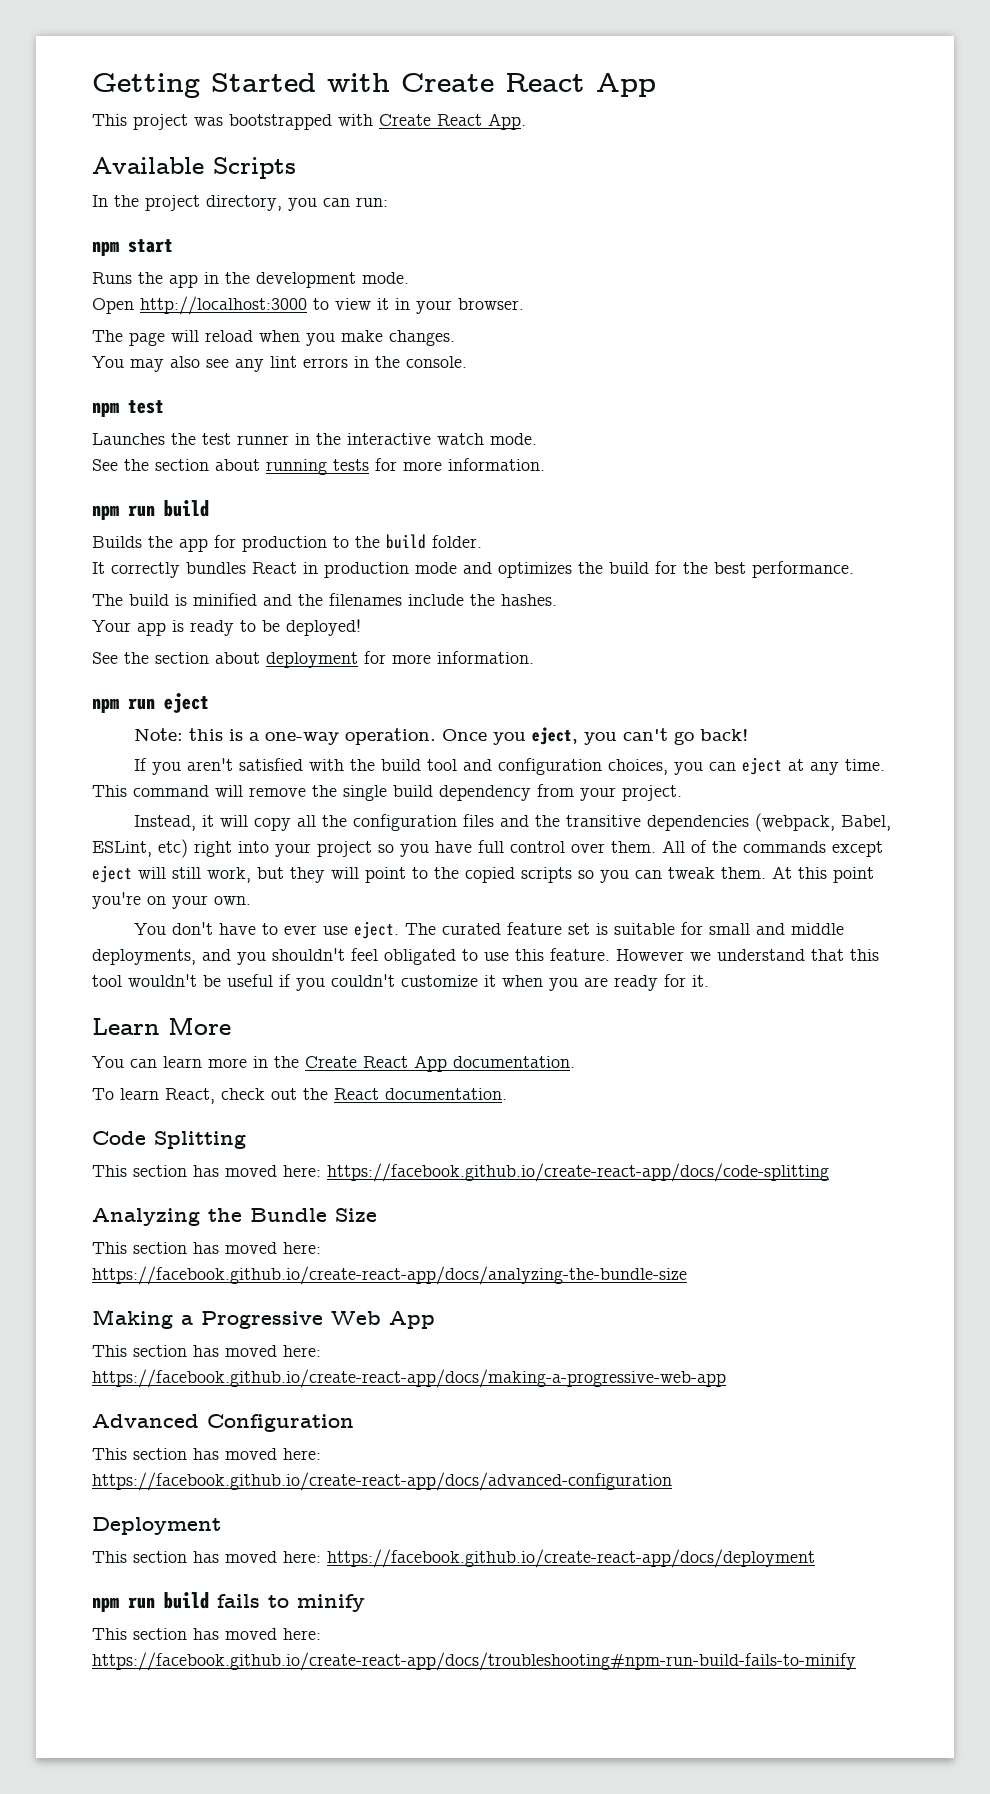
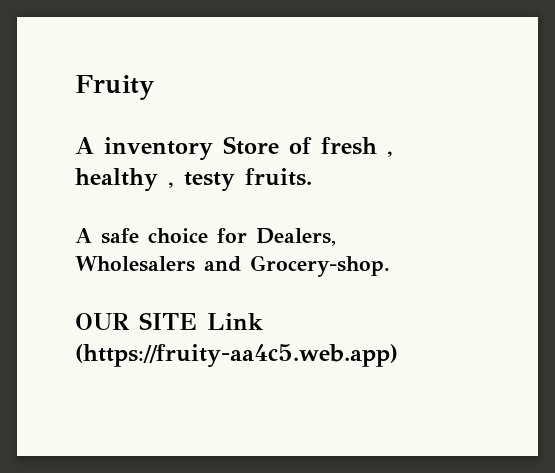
[92,73,656,98] [92,113,526,130] [92,157,296,179] [92,195,388,211] [92,239,173,256] [92,272,409,288] [92,296,524,315] [92,330,455,346] [92,356,467,372] [92,400,164,417] [92,433,537,445] [92,458,545,475] [92,500,209,520] [92,534,482,552] [92,561,854,578] [92,593,557,606] [92,619,361,636] [92,651,534,668] [92,693,209,713] [134,727,750,745] [134,757,886,775] [92,784,682,801] [134,813,892,832] [92,839,883,858] [92,865,874,883] [92,892,251,909] [134,921,845,939] [92,948,879,965] [92,974,709,991] [92,1017,231,1035] [92,1055,575,1072] [92,1088,507,1104] [92,1131,246,1149] [92,1163,829,1182] [92,1208,377,1226] [92,1242,321,1254] [92,1266,687,1285] [92,1309,435,1329] [92,1345,321,1357] [92,1369,726,1388] [92,1414,354,1432] [92,1448,321,1460] [92,1472,672,1491] [92,1517,221,1535] [92,1549,815,1568] [92,1592,365,1612] [92,1628,321,1640] [92,1652,856,1671] Getting Started with Create React App // This project was bootstrapped with Create React App. // Available Scripts // In the project directory, you can run: // npm start // Runs the app in the development mode. // Open http://localhost:3000 to view it in your browser. // The page will reload when you make changes. // You may also see any lint errors in the console. // npm test // Launches the test runner in the interactive watch mode. // See the section about running tests for more information. // npm run build // Builds the app for production to the build folder. // It correctly bundles React in production mode and optimizes the build for the best performance. // The build is minified and the filenames include the hashes. // Your app is ready to be deployed! // See the section about deployment for more information. // npm run eject // Note: this is a one-way operation. Once you eject, you can't go back! // If you aren't satisfied with the build tool and configuration choices, you can eject at any time. This command will remove the single build dependency from your project. // Instead, it will copy all the configuration files and the transitive dependencies (webpack, Babel, ESLint, etc) right into your project so you have full control over them. All of the commands except eject will still work, but they will point to the copied scripts so you can tweak them. At this point you're on your own. // You don't have to ever use eject. The curated feature set is suitable for small and middle deployments, and you shouldn't feel obligated to use this feature. However we understand that this tool wouldn't be useful if you couldn't customize it when you are ready for it. // Learn More // You can learn more in the Create React App documentation. // To learn React, check out the React documentation. // Code Splitting // This section has moved here: https://facebook.github.io/create-react-app/docs/code-splitting // Analyzing the Bundle Size // This section has moved here: https://facebook.github.io/create-react-app/docs/analyzing-the-bundle-size // Making a Progressive Web App // This section has moved here: https://facebook.github.io/create-react-app/docs/making-a-progressive-web-app // Advanced Configuration // This section has moved here: https://facebook.github.io/create-react-app/docs/advanced-configuration // Deployment // This section has moved here: https://facebook.github.io/create-react-app/docs/deployment // npm run build fails to minify // This section has moved here: https://facebook.github.io/create-react-app/docs/troubleshooting#npm-run-build-fails-to-minify -> [75,75,155,100] [75,136,393,161] [75,168,312,192] [75,228,336,246] [75,255,390,277] [75,312,263,330] [75,344,398,368] Fruity // A inventory Store of fresh , healthy , testy fruits. // A safe choice for Dealers, Wholesalers and Grocery-shop. // OUR SITE Link (https://fruity-aa4c5.web.app)

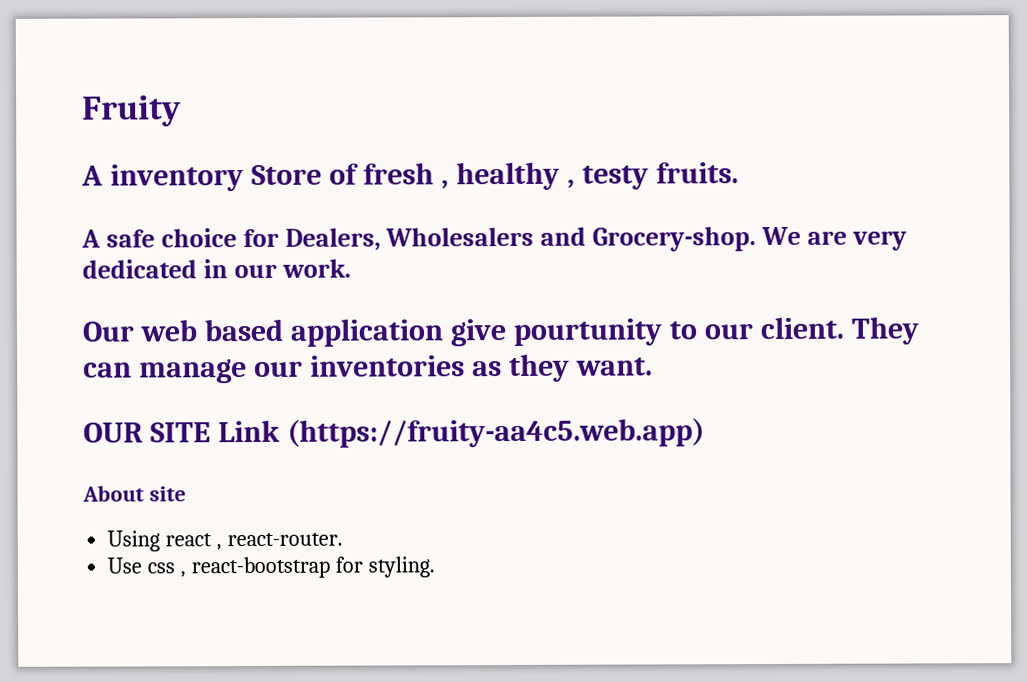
[75,312,263,330] [75,344,398,368] // OUR SITE Link (https://fruity-aa4c5.web.app) -> [761,226,907,251] [82,258,351,279] [82,316,920,347] [83,353,653,384] [83,418,705,448] [82,485,186,502] [107,530,344,552] [107,556,435,579] We are very dedicated in our work. // Our web based application give pourtunity to our client. They can manage our inventories as they want. // OUR SITE Link (https://fruity-aa4c5.web.app) // About site // Using react , react-router. // Use css , react-bootstrap for styling.

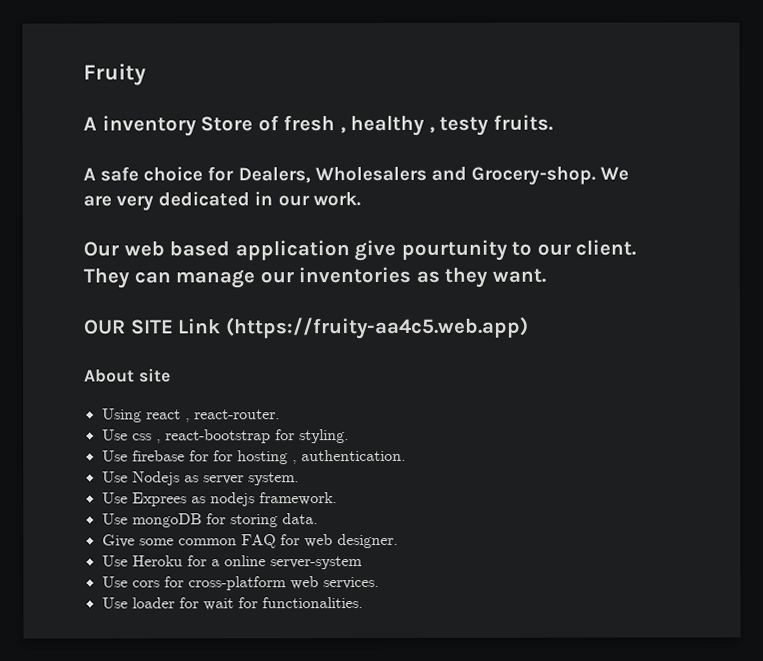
(435, 567) none -> [101,449,406,465] [101,471,299,486] [101,492,337,507] [101,513,318,528] [101,533,398,549] [101,555,363,570] [101,576,379,591] [101,597,363,611] // Use firebase for for hosting , authentication. // Use Nodejs as server system. // Use Exprees as nodejs framework. // Use mongoDB for storing data. // Give some common FAQ for web designer. // Use Heroku for a online server-system // Use cors for cross-platform web services. // Use loader for wait for functionalities.

